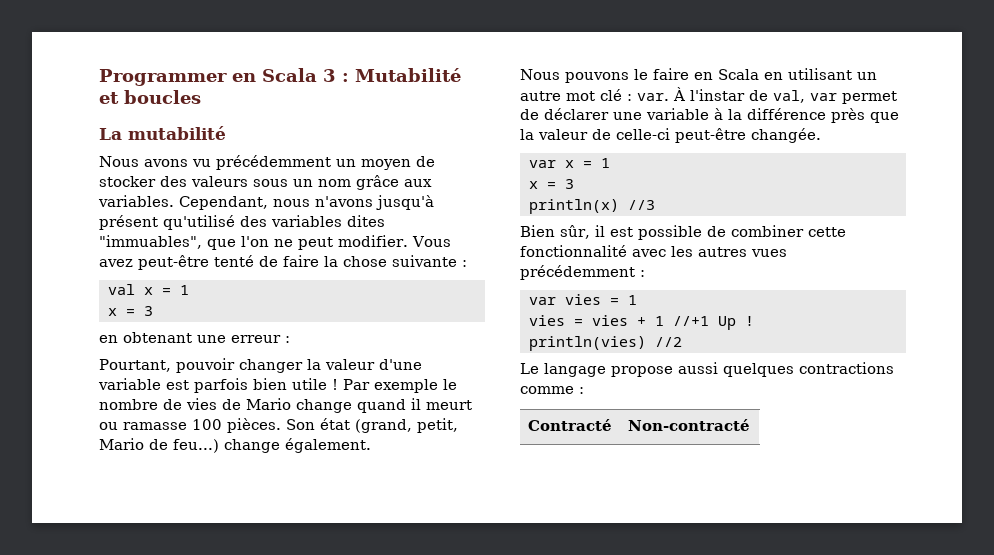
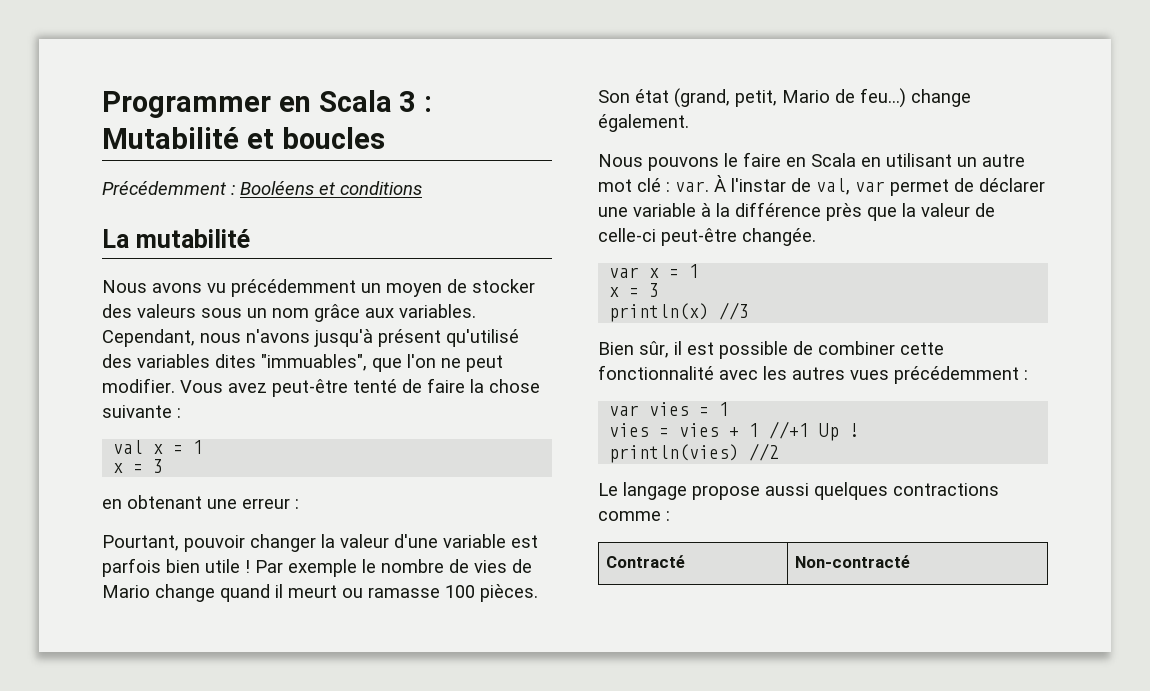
(201, 97) none -> [102,181,422,195] // Précédemment : Booléens et conditions

